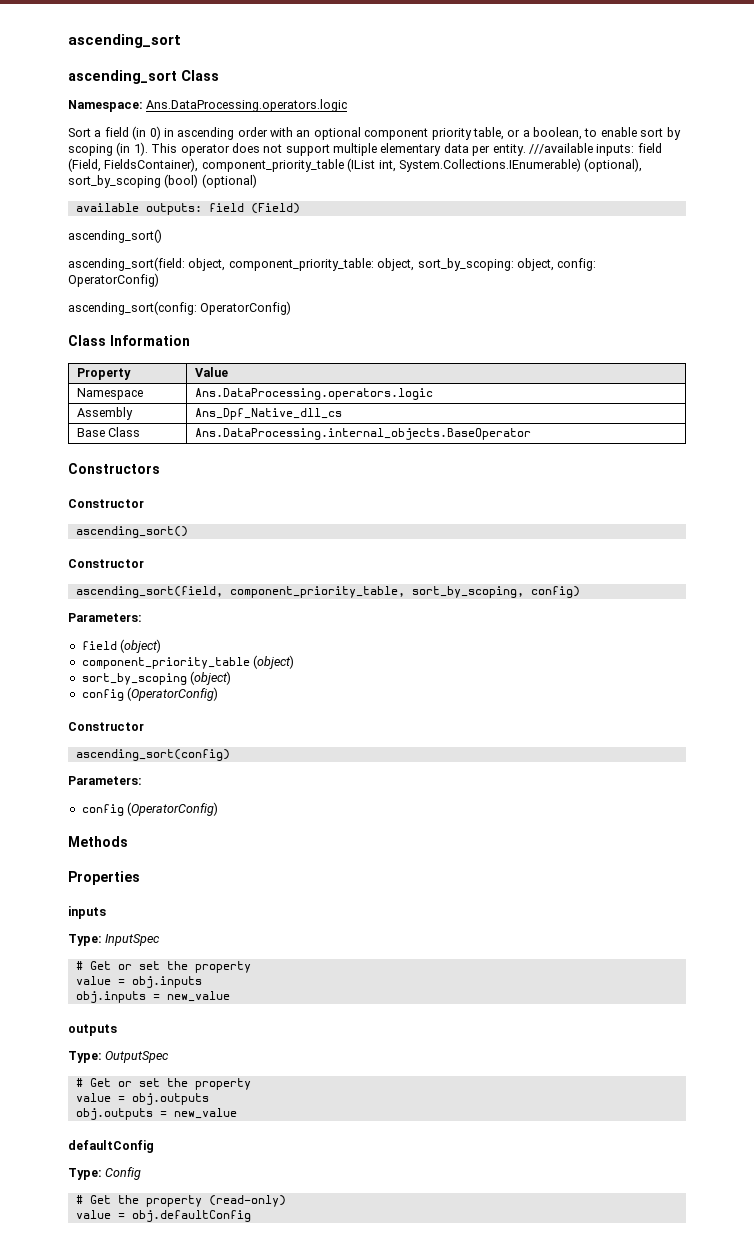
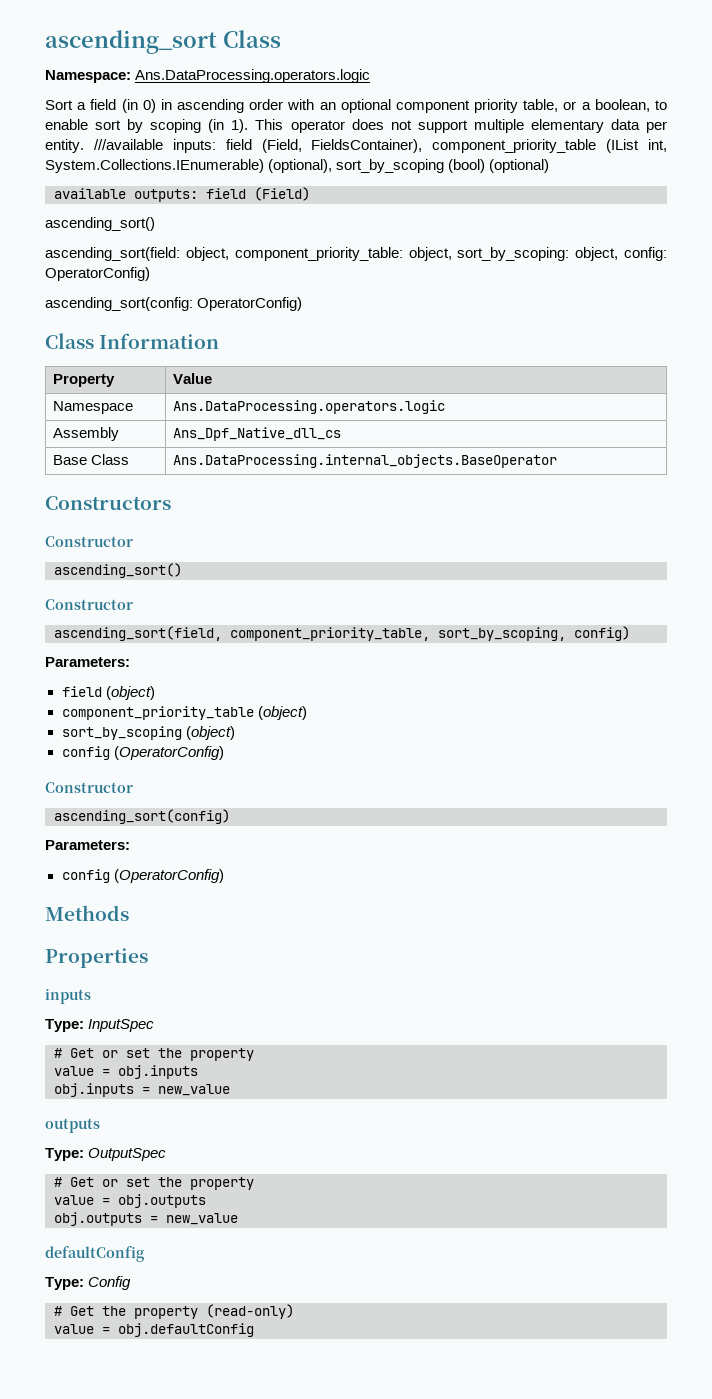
[68,34,181,48] [68,70,177,84] ascending_sort // ascending_sort -> [45,30,217,54] ascending_sort

